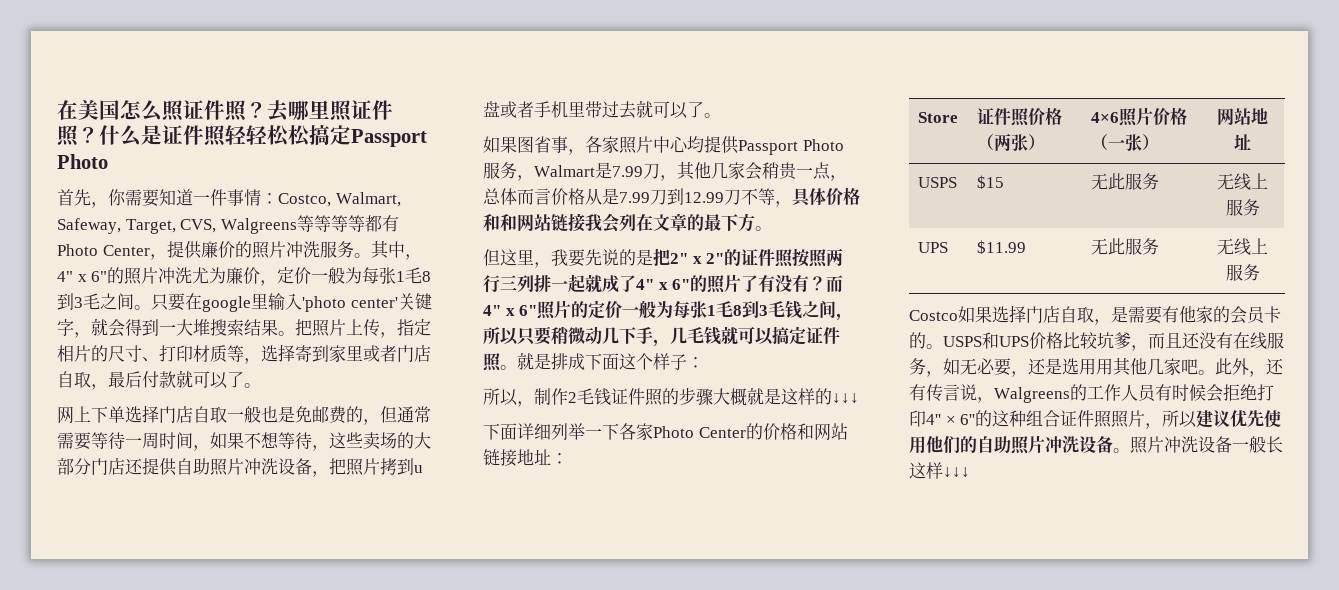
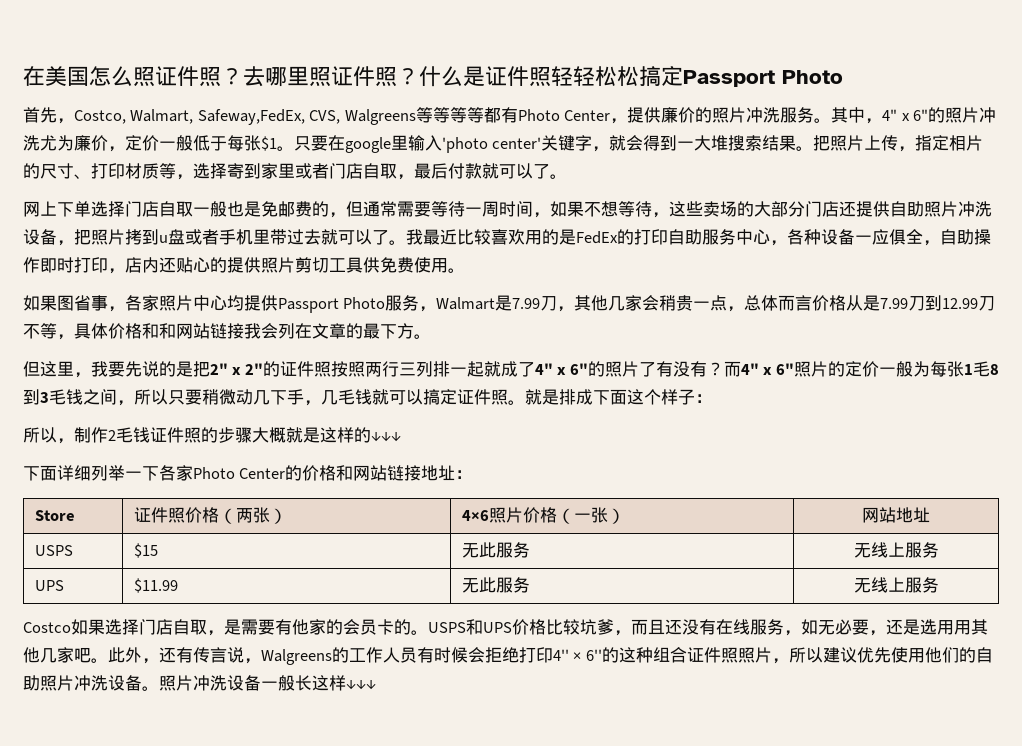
[108,189,401,207] [57,218,176,234] 你需要知道一件事情：Costco, Walmart, Safeway, Target, -> [74,109,305,125] Costco, Walmart, Safeway,FedEx,
[345,267,432,284] [57,293,134,310] 为每张1毛8到3毛之间 -> [193,135,277,151] 低于每张$1
(721, 115) none -> [406,229,991,246] [23,257,465,274] 我最近比较喜欢用的是FedEx的打印自助服务中心，各种设备一应俱全，自助操作即时打印，店内还贴心的提供照片剪切工具供免费使用。

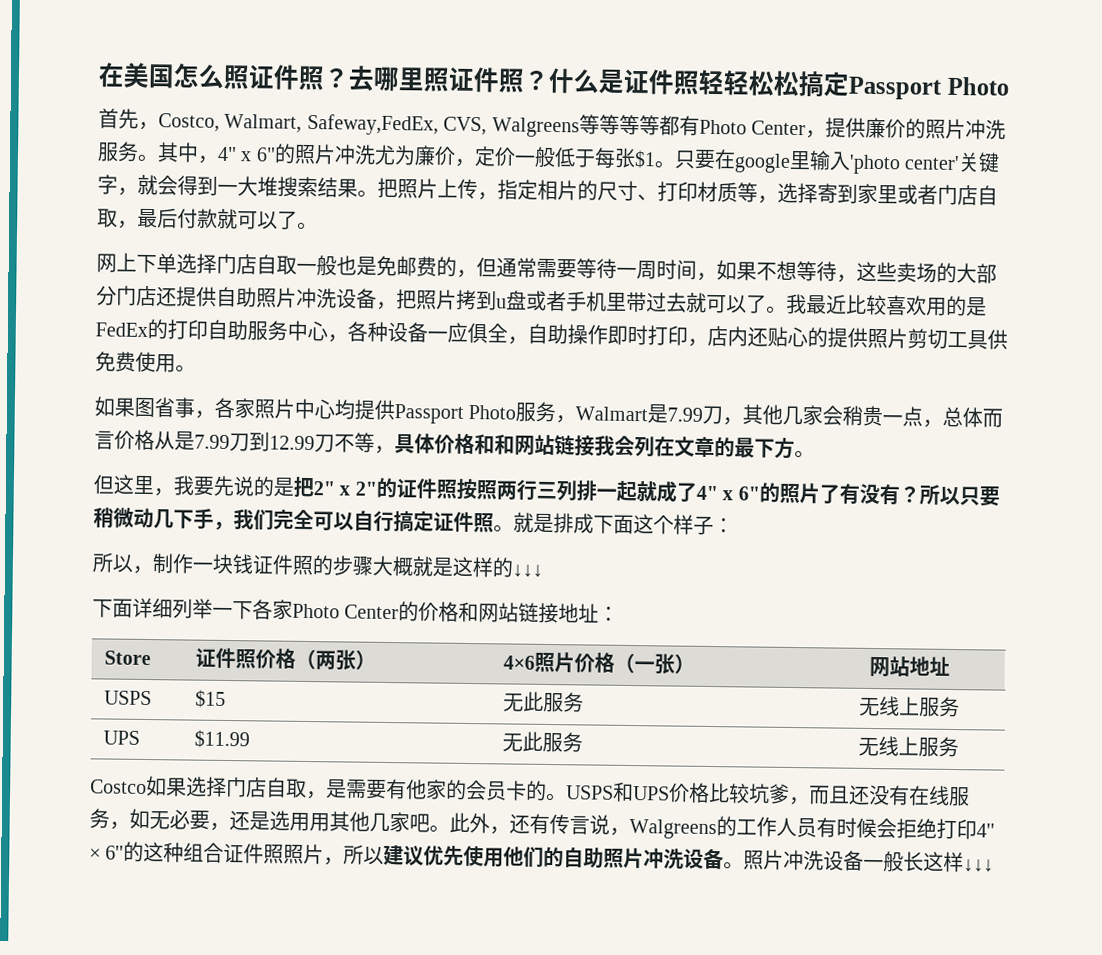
[723,361,999,377] [23,389,134,406] 而4" x 6"照片的定价一般为每张1毛8到3毛钱之间， -> (920, 494) none
[321,389,423,405] 几毛钱就可以 -> [233,509,394,533] 我们完全可以自行
[108,427,133,443] 2毛 -> [192,553,234,575] 一块

